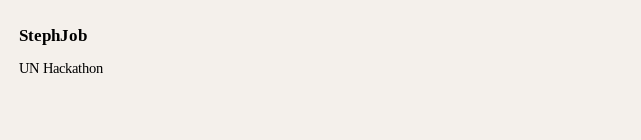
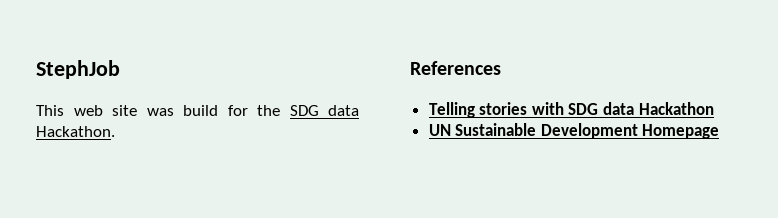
[19,63,104,73] UN Hackathon -> [36,105,359,116] [36,126,115,137] [410,61,501,75] [428,102,714,118] [428,123,720,139] This web site was build for the SDG data Hackathon. // References // Telling stories with SDG data Hackathon // UN Sustainable Development Homepage

